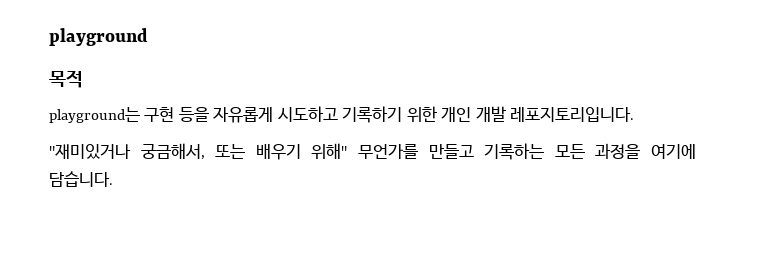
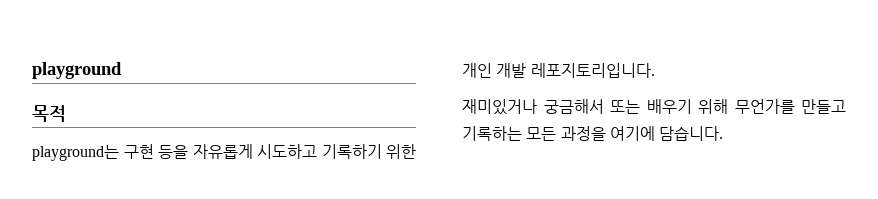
[49,143,205,160] "재미있거나 궁금해서, -> [462,99,604,115] 재미있거나 궁금해서
[311,143,348,160] 위해" -> [698,99,728,114] 위해

